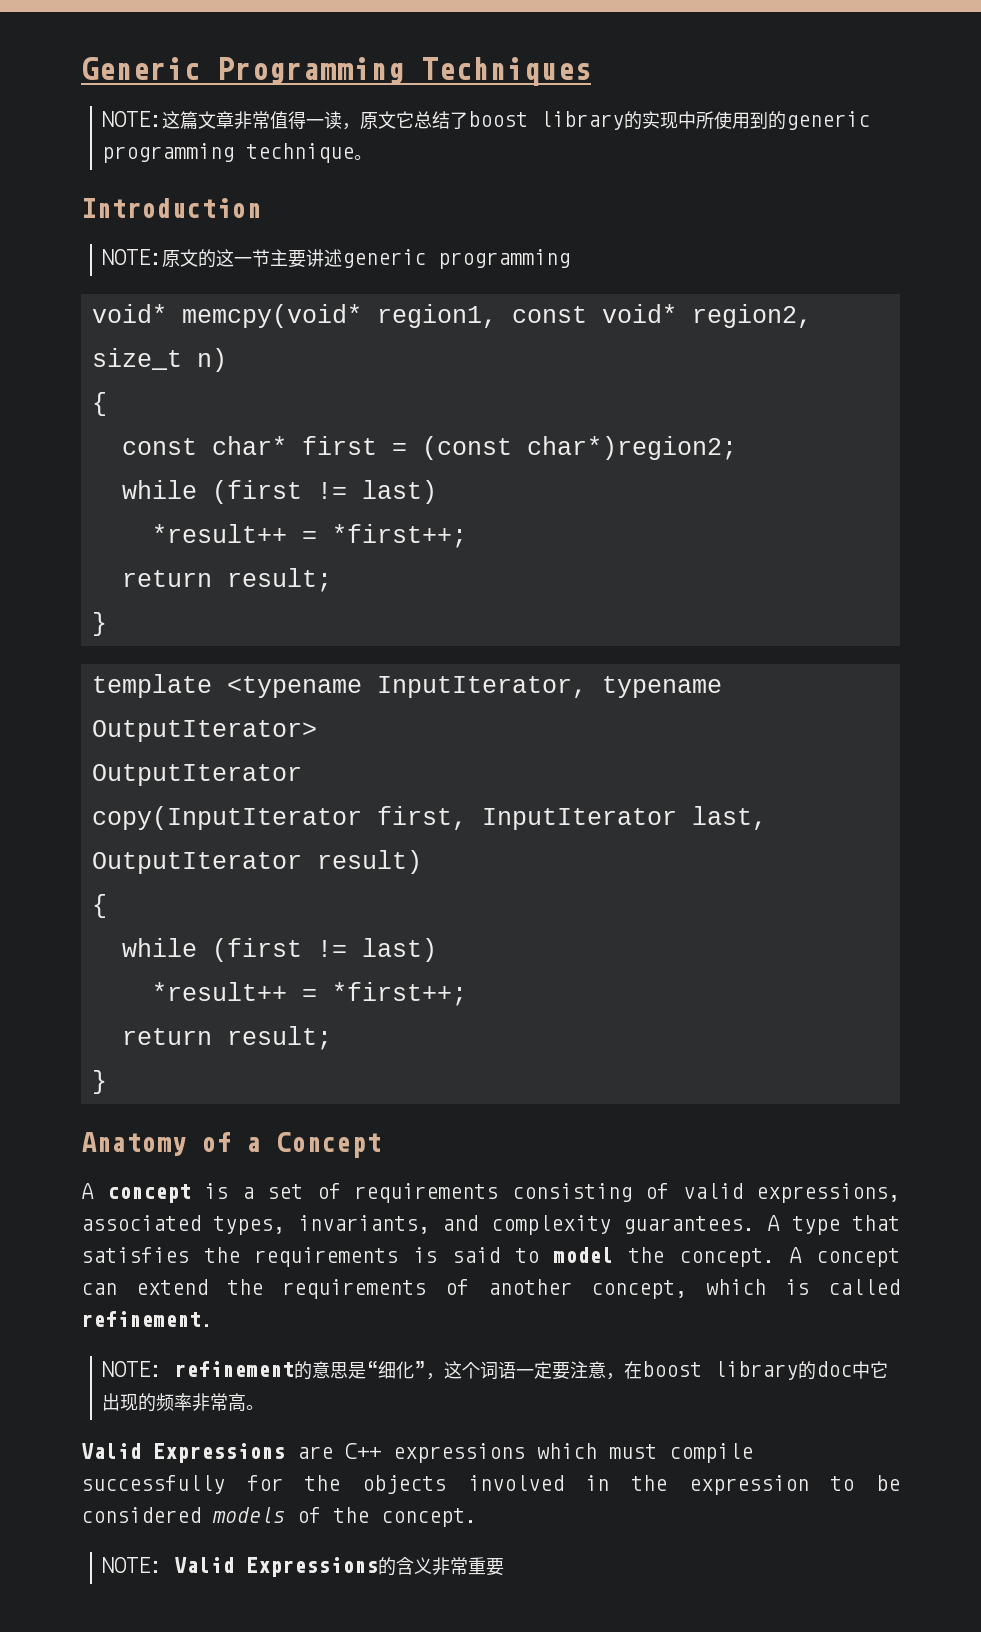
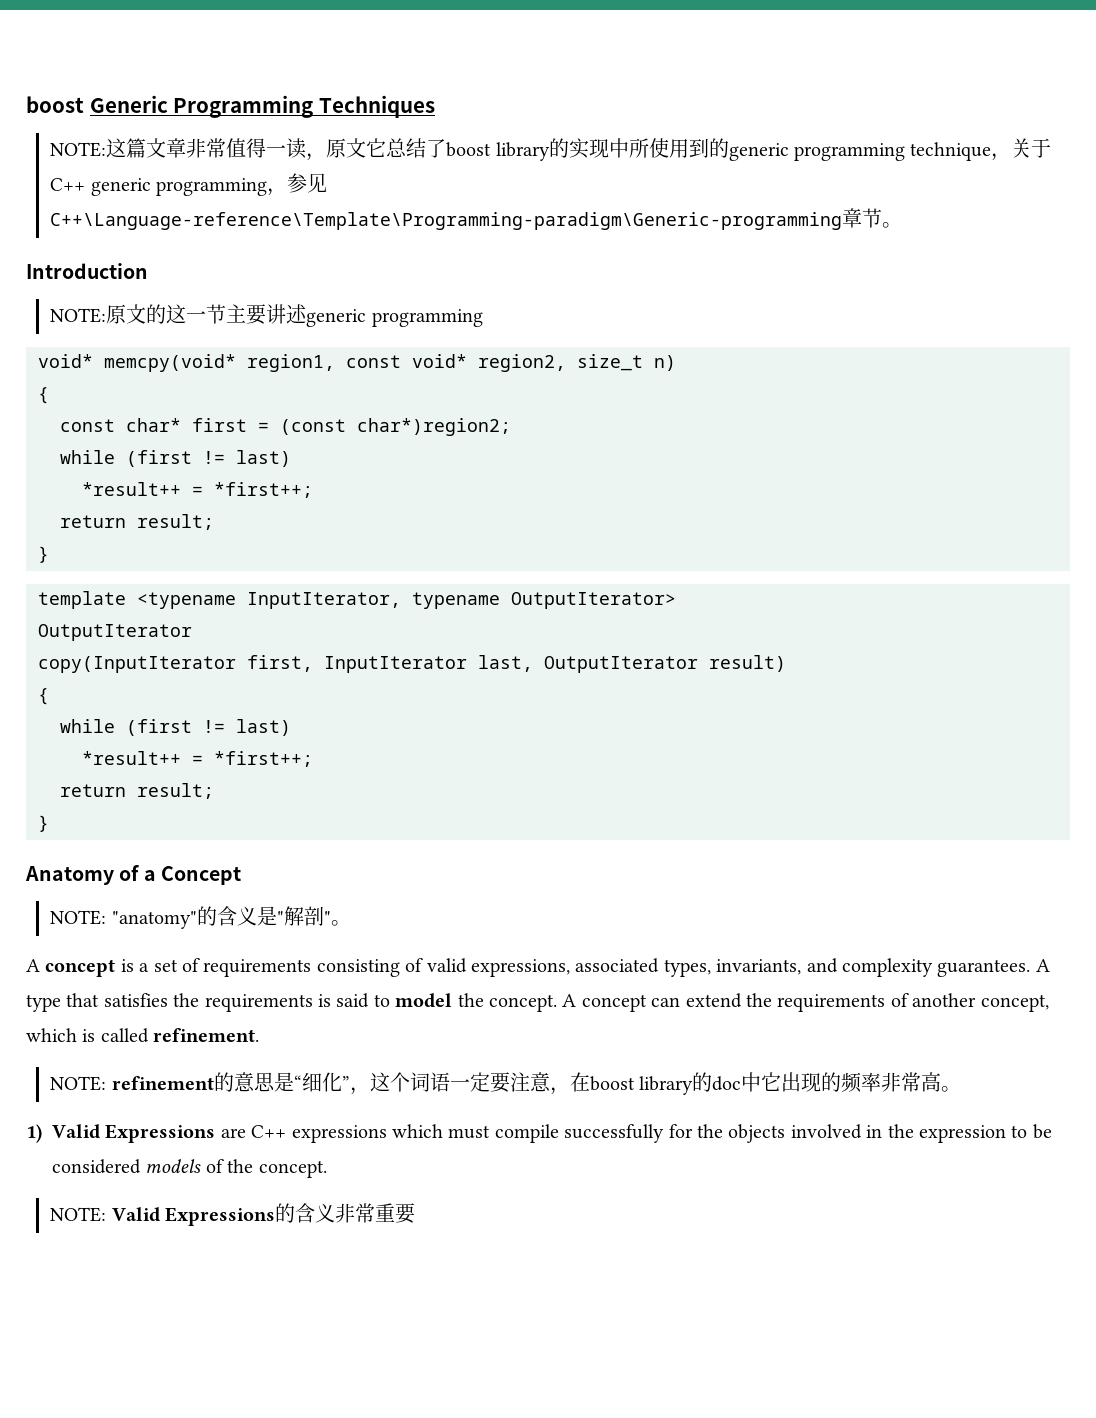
(81, 68) none -> [26,96,84,113] boost
(355, 153) none -> [991,138,1052,161] [50,173,327,196] [50,208,883,230] ，关于C++ generic programming，参见C++\Language-reference\Template\Programming-paradigm\Generic-programming章节
(381, 1145) none -> [50,906,351,929] // NOTE: "anatomy"的含义是"解剖"。
(265, 1407) none -> [26,1124,42,1143] 1)

